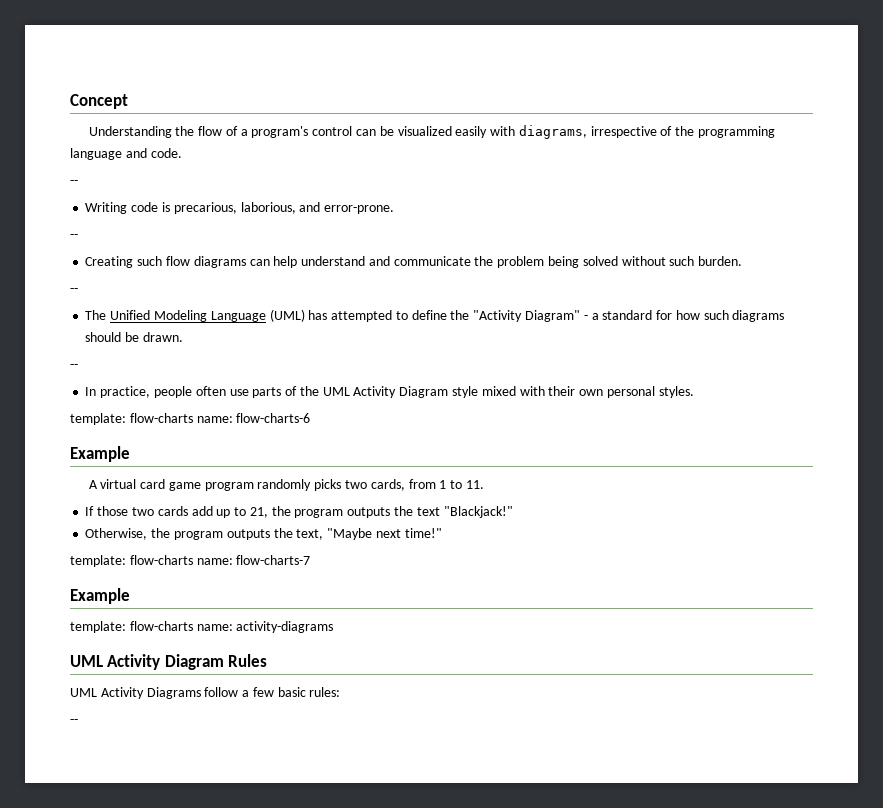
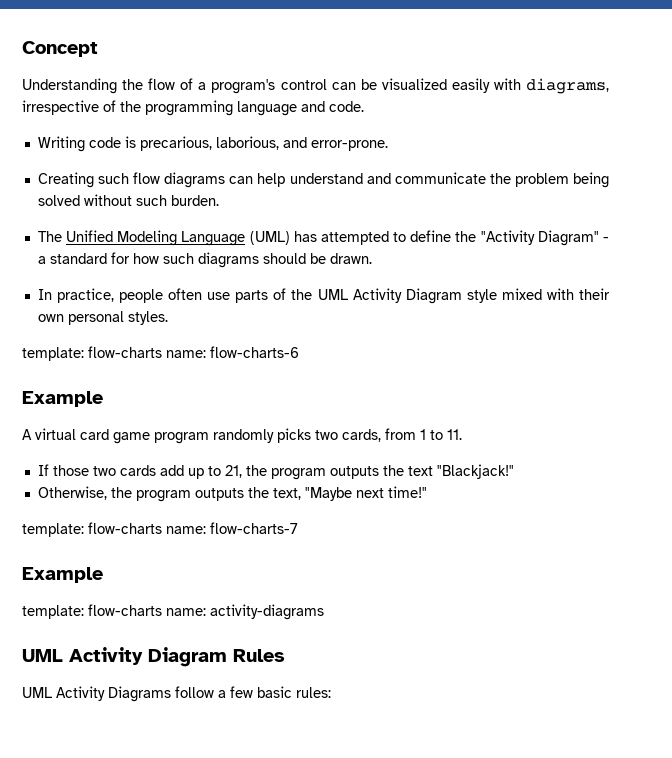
[70,180,78,185] // -- -> (364, 106) none
[70,234,78,239] // -- -> (388, 145) none
[70,288,78,293] // -- -> (219, 200) none
[70,364,78,369] // -- -> (372, 258) none
[70,719,78,724] // -- -> (331, 692) none

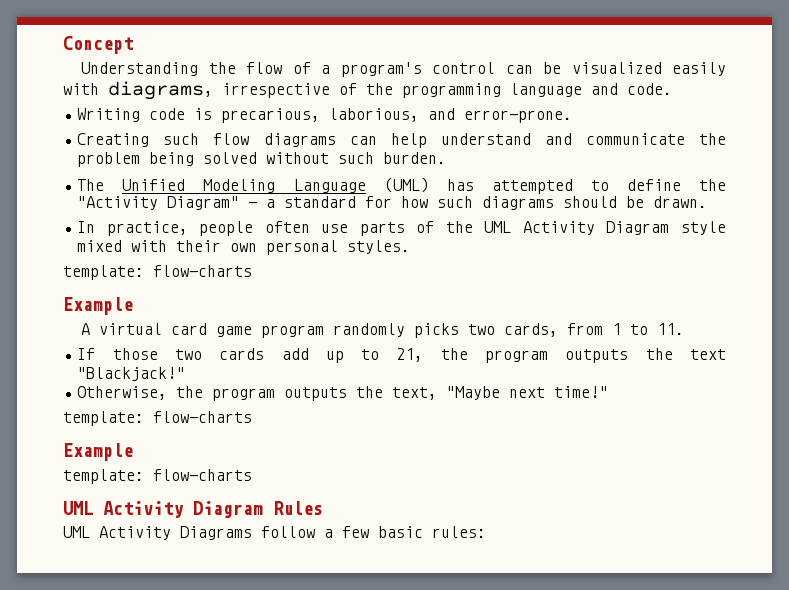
[166,346,299,358] name: flow-charts-6 -> (252, 271) none
[166,522,298,534] name: flow-charts-7 -> (252, 417) none
[166,604,324,620] name: activity-diagrams -> (252, 475) none

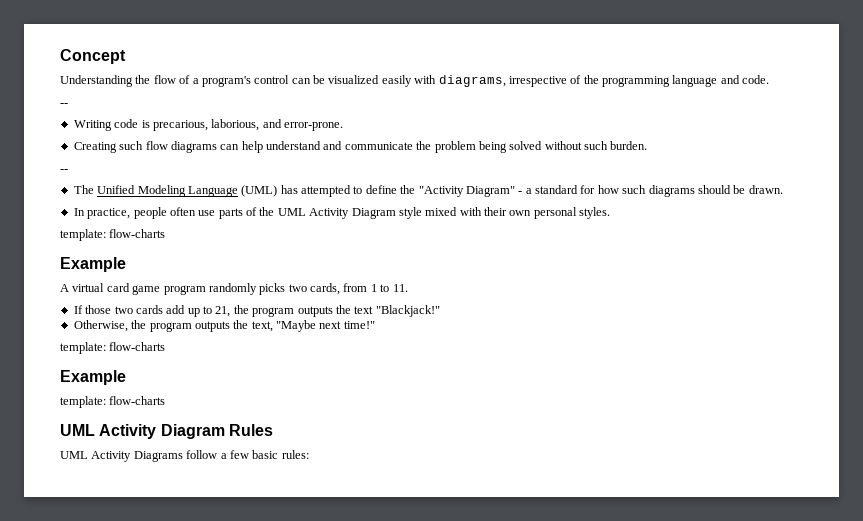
(672, 89) none -> [60,103,68,106] // --
(447, 158) none -> [60,169,68,172] // --

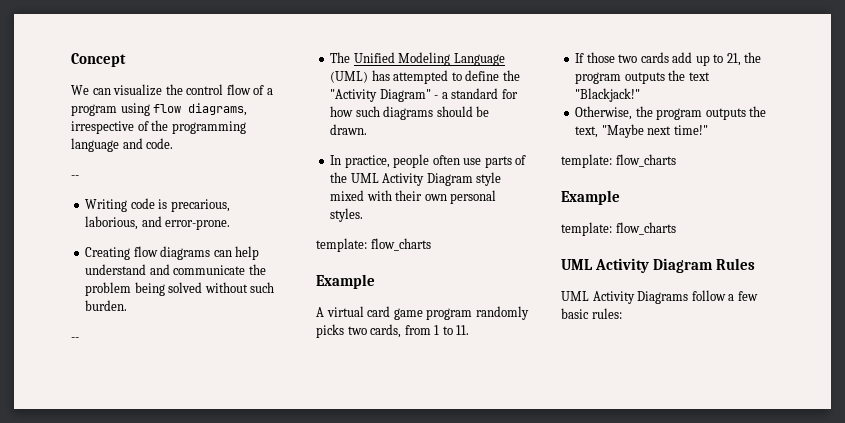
[60,75,437,87] Understanding the flow of a program's control can be visualized easily with -> [71,84,273,96] [71,103,182,116] We can visualize the control flow of a program using flow
[119,141,144,150] such -> (131, 253) none
[109,229,166,238] flow-charts -> [370,238,431,251] flow_charts
[109,342,166,351] flow-charts -> [615,154,676,167] flow_charts
[109,396,166,405] flow-charts -> [615,222,676,235] flow_charts

